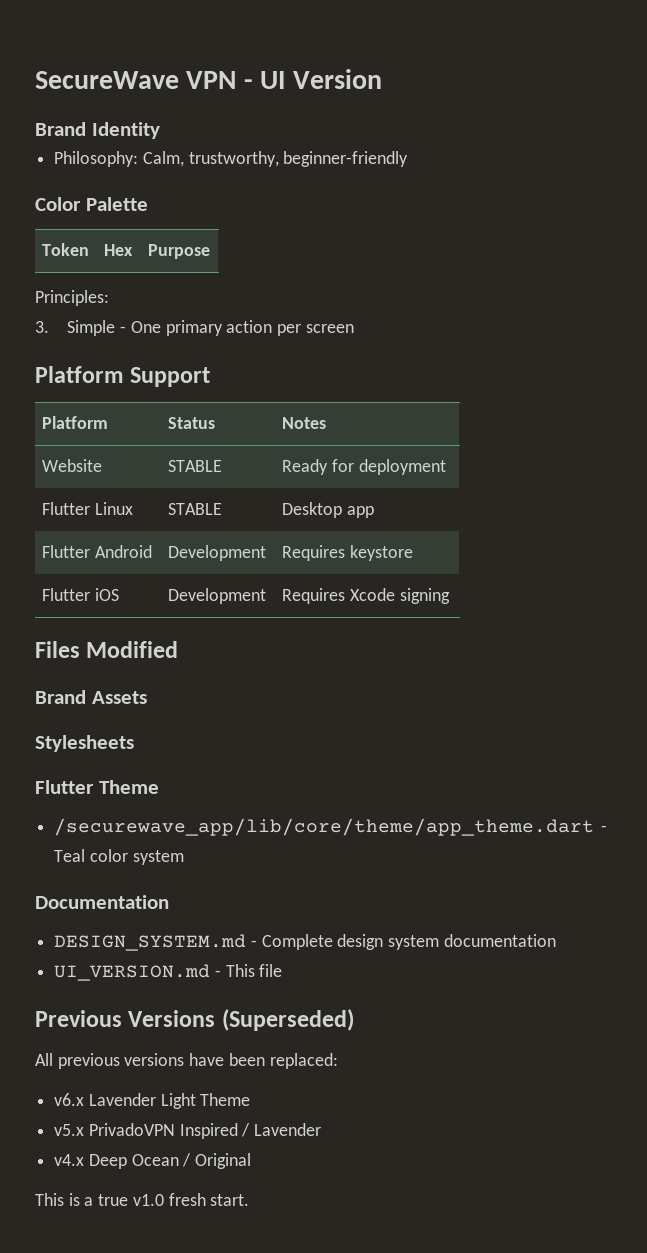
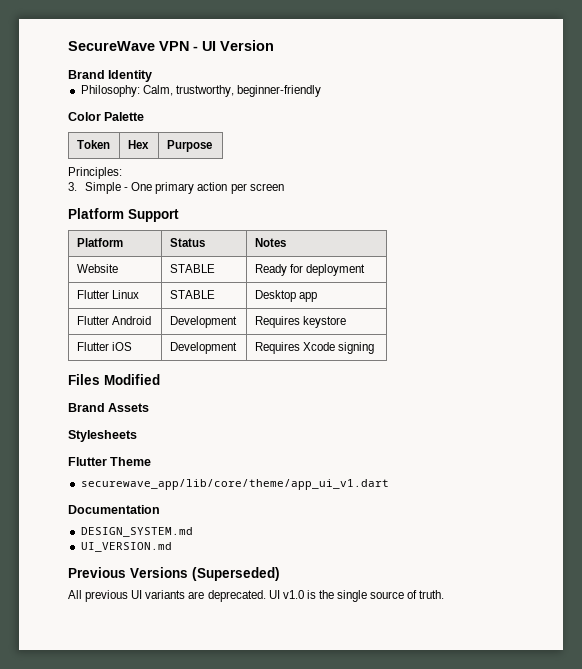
[54,818,607,836] [54,849,184,865] [35,895,169,909] [54,934,556,951] [54,964,283,981] /securewave_app/lib/core/theme/app_theme.dart - Teal color system // Documentation // DESIGN_SYSTEM.md - Complete design system documentation // UI_VERSION.md - This file -> [80,479,389,490] [68,505,160,514] [80,527,193,537] [80,542,172,552] securewave_app/lib/core/theme/app_ui_v1.dart // Documentation // DESIGN_SYSTEM.md // UI_VERSION.md
[124,1053,338,1069] [54,1093,251,1109] [54,1123,322,1139] [54,1153,252,1169] [35,1193,250,1206] versions have been replaced: // v6.x Lavender Light Theme // v5.x PrivadoVPN Inspired / Lavender // v4.x Deep Ocean / Original // This is a true v1.0 fresh start. -> [131,590,445,602] UI variants are deprecated. UI v1.0 is the single source of truth.

